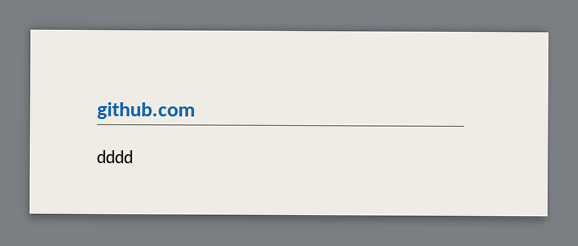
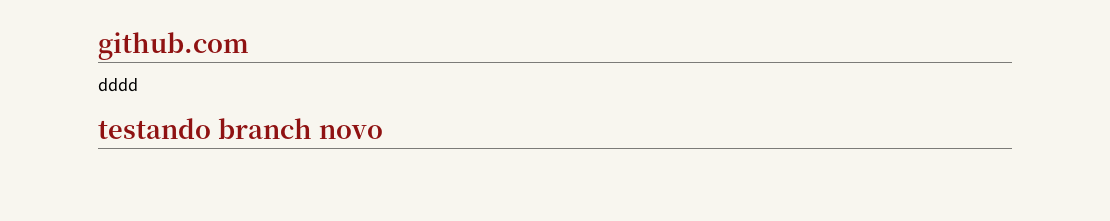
(133, 157) none -> [98,118,383,139] // testando branch novo

